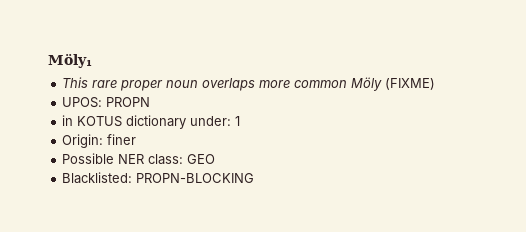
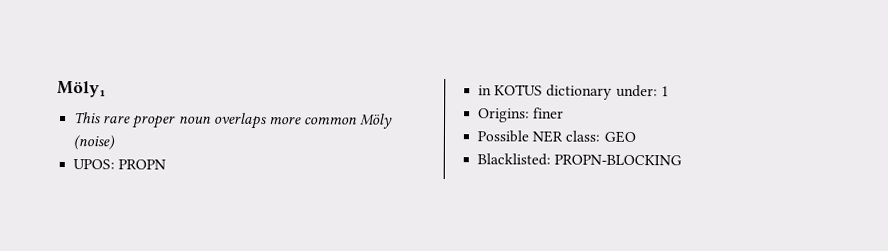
[385,78,436,90] (FIXME) -> [73,135,116,151] (noise)
[62,134,104,148] Origin: -> [478,108,531,123] Origins:

